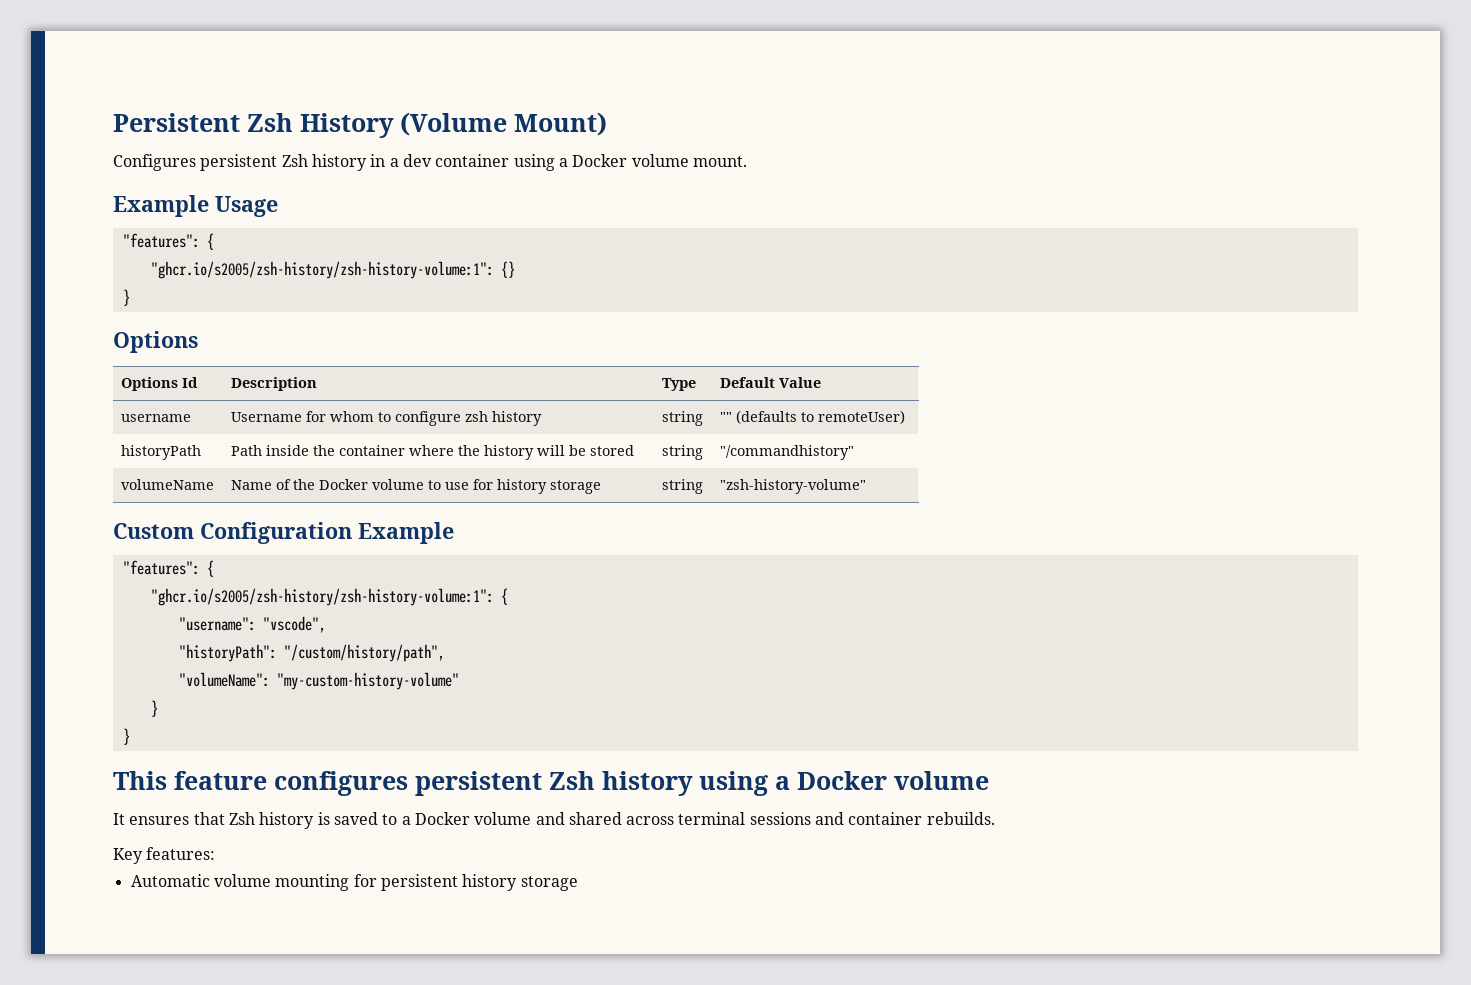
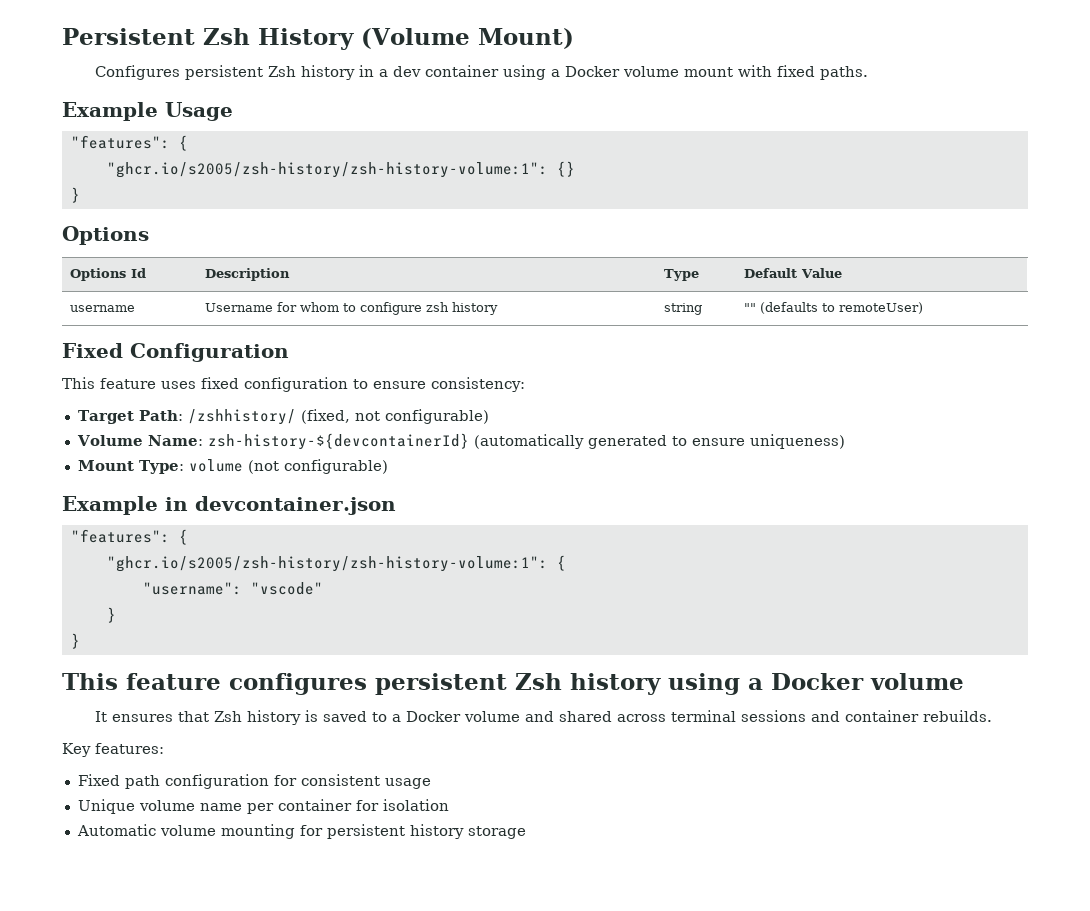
[692,156,747,167] mount. -> [684,65,869,80] mount with fixed paths.
[121,445,202,460] [231,445,635,460] [662,445,704,460] [720,445,855,460] [121,479,215,490] [231,479,602,494] [662,479,704,494] [720,479,867,494] [113,522,454,544] // historyPath | Path inside the container where the history will be stored | string | "/commandhistory" // volumeName | Name of the Docker volume to use for history storage | string | "zsh-history-volume" // Custom Configuration Example -> [62,343,289,362] [62,377,525,392] [77,409,489,425] [76,433,845,450] [77,459,388,474] [62,496,396,515] // Fixed Configuration // This feature uses fixed configuration to ensure consistency: // Target Path: /zshhistory/ (fixed, not configurable) // Volume Name: zsh-history-${devcontainerId} (automatically generated to ensure uniqueness) // Mount Type: volume (not configurable) // Example in devcontainer.json
[262,616,326,633] [178,644,445,662] [178,672,459,690] "vscode", // "historyPath": "/custom/history/path", // "volumeName": "my-custom-history-volume" -> [250,582,323,595] "vscode"
(216, 853) none -> [77,774,431,789] [77,799,449,814] // Fixed path configuration for consistent usage // Unique volume name per container for isolation

